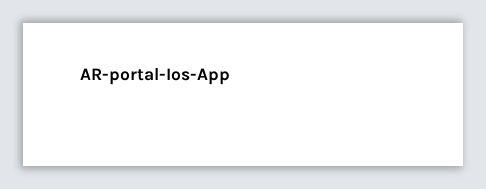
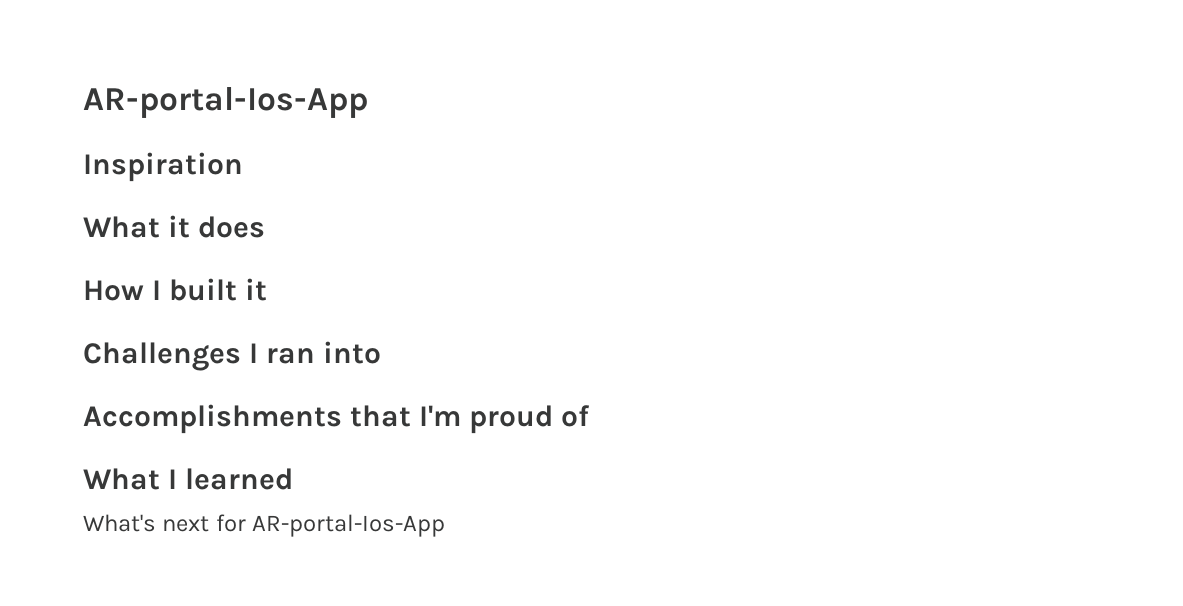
[80,68,230,85] AR-portal-Ios-App -> [83,87,368,118] [83,152,243,182] [83,215,266,238] [83,278,268,301] [83,341,382,371] [83,404,591,434] [83,468,294,490] [83,514,446,537] AR-portal-Ios-App // Inspiration // What it does // How I built it // Challenges I ran into // Accomplishments that I'm proud of // What I learned // What's next for AR-portal-Ios-App

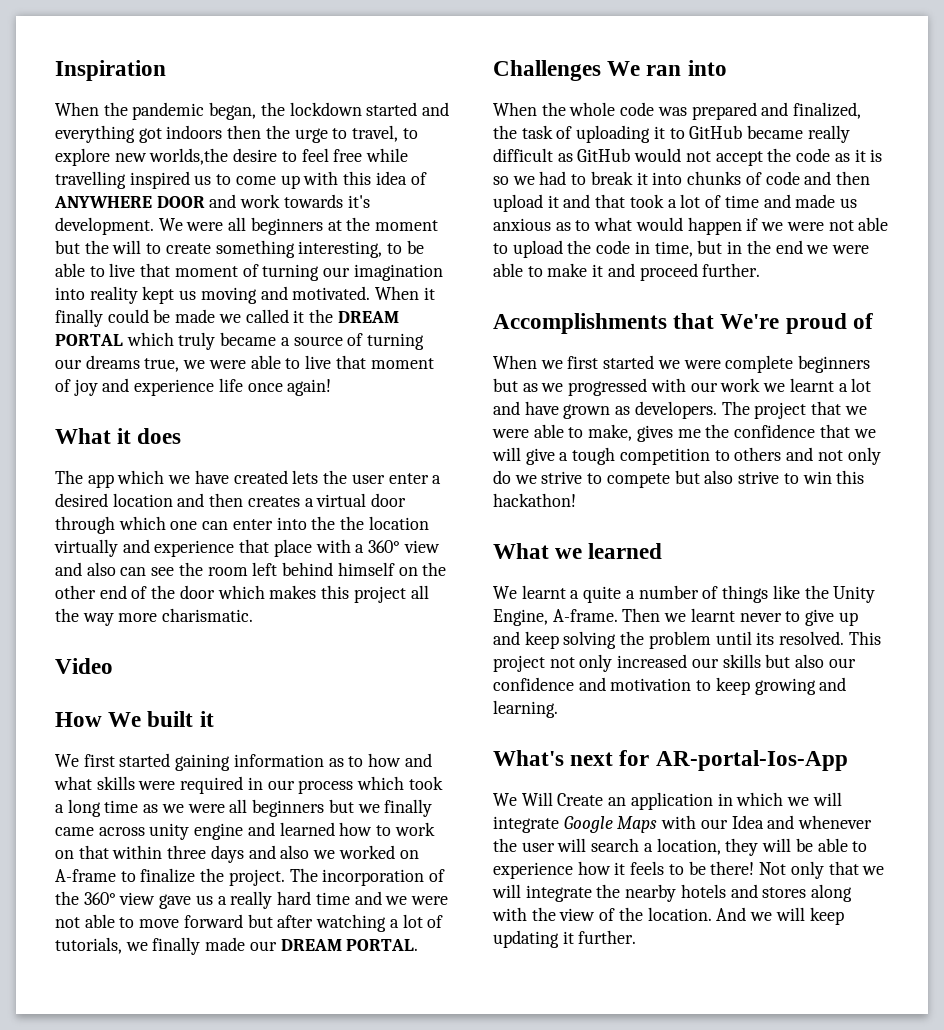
[83,87,368,118] [83,152,243,182] [83,215,266,238] AR-portal-Ios-App // Inspiration // What it does -> [55,60,166,81] [55,102,450,120] [55,125,418,143] [55,148,409,166] [55,171,427,189] [54,194,370,208] [55,217,439,235] [55,240,424,258] [55,263,443,281] [55,286,435,304] [55,309,399,327] [55,332,425,350] [55,355,434,372] [55,378,332,396] [55,428,182,444] [55,470,442,488] [55,493,407,507] [55,516,429,534] [54,539,440,557] [55,562,447,576] [55,585,429,603] [55,608,254,626] [55,658,113,674] Inspiration // When the pandemic began, the lockdown started and everything got indoors then the urge to travel, to explore new worlds,the desire to feel free while travelling inspired us to come up with this idea of ANYWHERE DOOR and work towards it's development. We were all beginners at the moment but the will to create something interesting, to be able to live that moment of turning our imagination into reality kept us moving and motivated. When it finally could be made we called it the DREAM PORTAL which truly became a source of turning our dreams true, we were able to live that moment of joy and experience life once again! // What it does // The app which we have created lets the user enter a desired location and then creates a virtual door through which one can enter into the the location virtually and experience that place with a 360° view and also can see the room left behind himself on the other end of the door which makes this project all the way more charismatic. // Video
[152,280,162,300] I -> [108,712,142,727] We
(268, 289) none -> [55,753,432,771] [54,776,443,794] [55,799,433,817] [55,822,435,840] [55,845,419,863] [55,868,446,886] [55,891,448,909] [55,914,444,932] [55,937,419,955] // We first started gaining information as to how and what skills were required in our process which took a long time as we were all beginners but we finally came across unity engine and learned how to work on that within three days and also we worked on A-frame to finalize the project. The incorporation of the 360° view gave us a really hard time and we were not able to move forward but after watching a lot of tutorials, we finally made our DREAM PORTAL.
[249,343,259,363] I -> [607,61,641,76] We
(382, 352) none -> [493,102,862,120] [493,125,850,143] [493,148,883,166] [493,171,870,185] [493,194,857,212] [493,217,889,235] [493,240,869,258] [493,263,761,281] // When the whole code was prepared and finalized, the task of uploading it to GitHub became really difficult as GitHub would not accept the code as it is so we had to break it into chunks of code and then upload it and that took a lot of time and made us anxious as to what would happen if we were not able to upload the code in time, but in the end we were able to make it and proceed further.
[419,405,462,426] I'm -> [720,314,780,329] We're
[83,468,178,490] // What I -> [493,355,871,373] [493,378,872,396] [493,401,867,419] [492,424,876,442] [492,447,881,465] [493,470,865,488] [493,493,576,507] [493,543,583,559] // When we first started we were complete beginners but as we progressed with our work we learnt a lot and have grown as developers. The project that we were able to make, gives me the confidence that we will give a tough competition to others and not only do we strive to compete but also strive to win this hackathon! // What we
[83,514,446,537] What's next for AR-portal-Ios-App -> [493,585,876,603] [493,608,858,626] [493,631,881,649] [493,654,856,672] [493,677,847,695] [493,700,558,718] [493,750,848,771] [493,792,842,810] [493,815,873,833] [493,838,868,856] [493,861,885,879] [492,884,853,902] [492,907,844,925] [493,930,637,948] We learnt a quite a number of things like the Unity Engine, A-frame. Then we learnt never to give up and keep solving the problem until its resolved. This project not only increased our skills but also our confidence and motivation to keep growing and learning. // What's next for AR-portal-Ios-App // We Will Create an application in which we will integrate Google Maps with our Idea and whenever the user will search a location, they will be able to experience how it feels to be there! Not only that we will integrate the nearby hotels and stores along with the view of the location. And we will keep updating it further.

